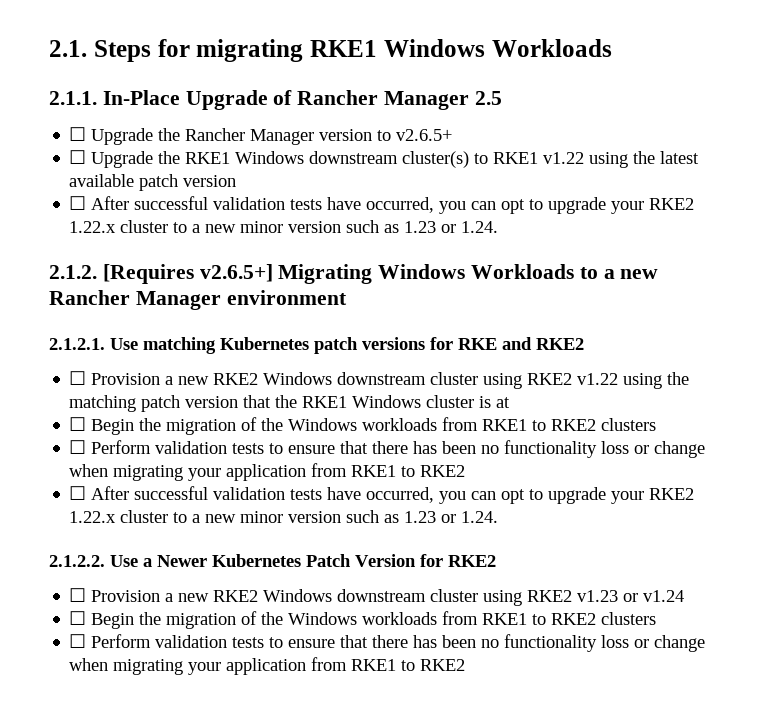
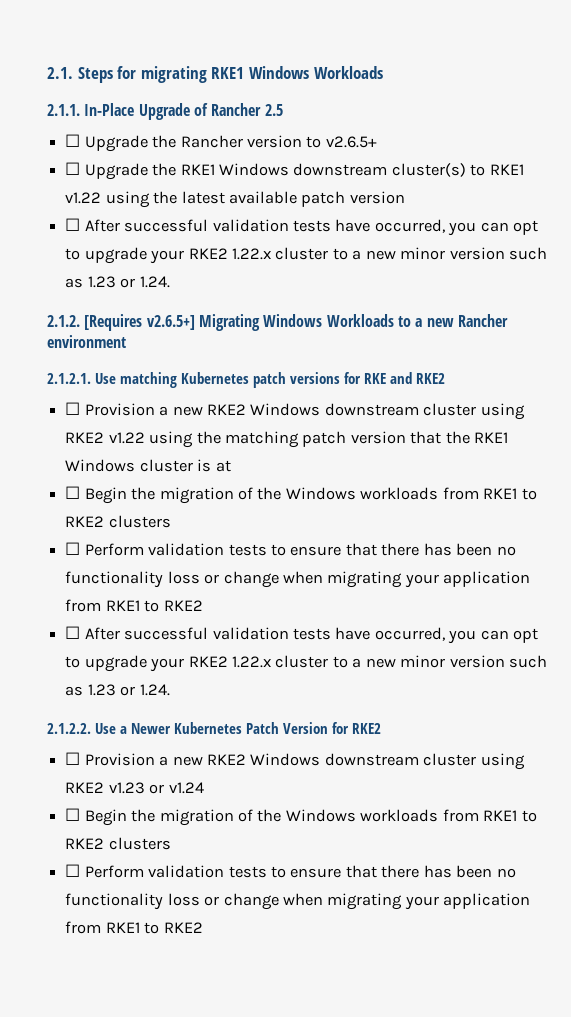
[384,91,470,110] Manager -> (262, 109) none
[250,129,315,145] Manager -> (243, 141) none
[135,291,221,310] Manager -> (508, 320) none

